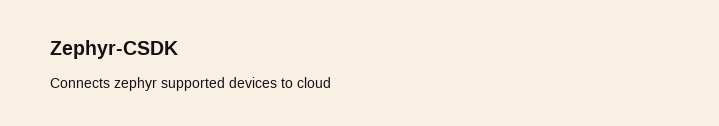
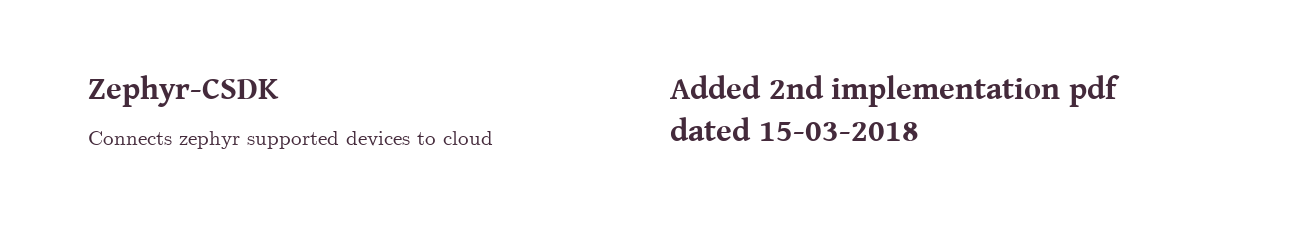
(331, 82) none -> [670,75,1120,107] [670,117,919,141] // Added 2nd implementation pdf dated 15-03-2018

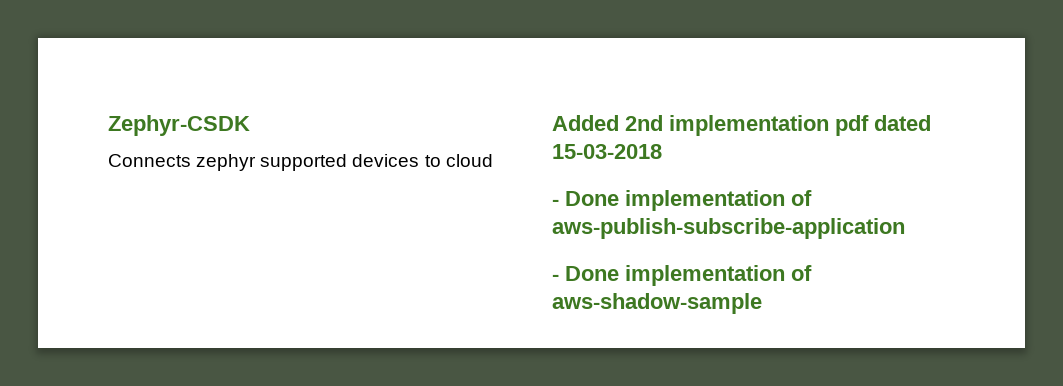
(919, 131) none -> [552,190,812,211] [552,218,905,239] [552,265,812,286] [552,293,762,314] // - Done implementation of aws-publish-subscribe-application // - Done implementation of aws-shadow-sample

